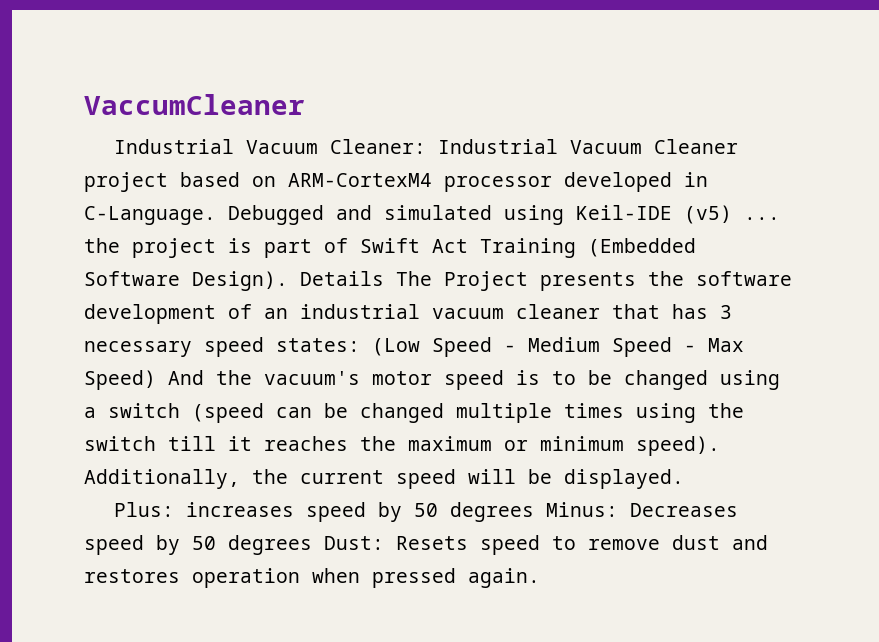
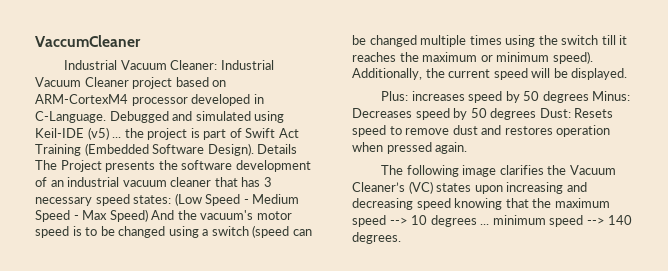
(540, 578) none -> [381,165,616,177] [352,181,587,194] [352,198,610,210] [352,215,633,227] [352,232,401,244] // The following image clarifies the Vacuum Cleaner’s (VC) states upon increasing and decreasing speed knowing that the maximum speed --> 10 degrees ... minimum speed --> 140 degrees.

